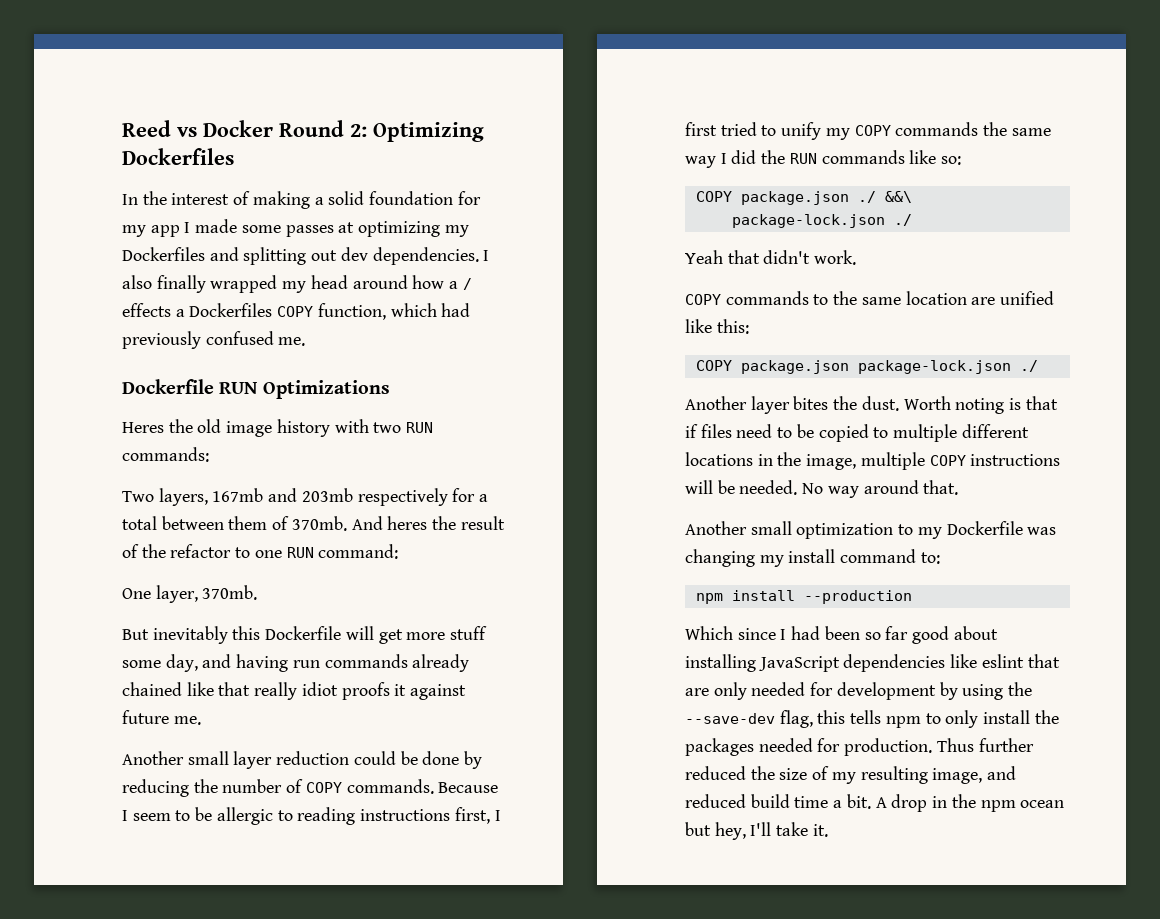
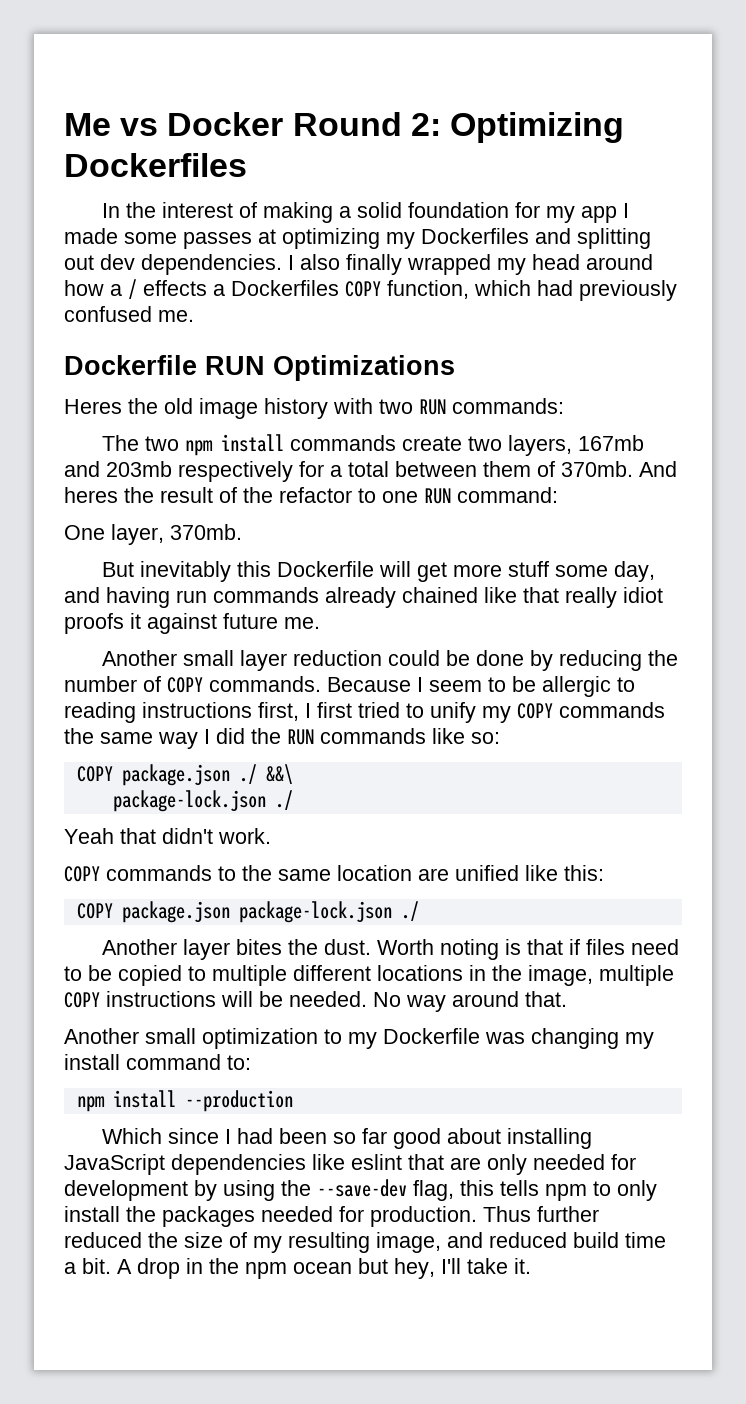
[122,120,171,137] Reed -> [64,113,111,136] Me
[122,491,154,502] Two -> [102,434,503,456] The two npm install commands create two

